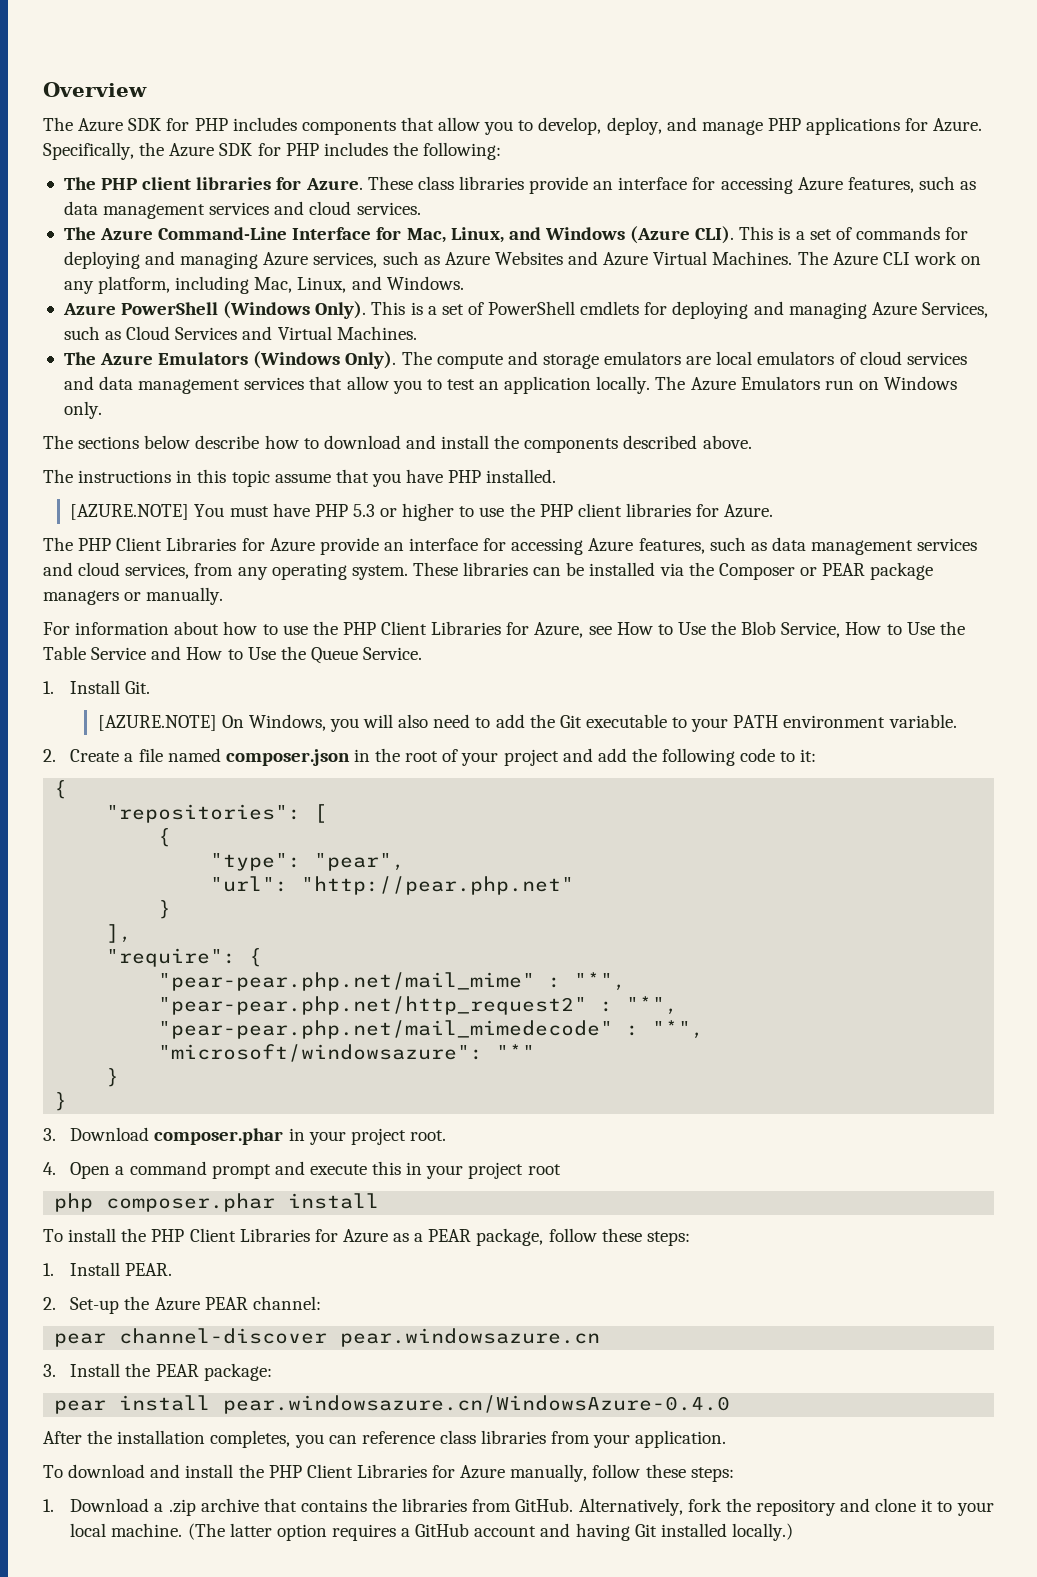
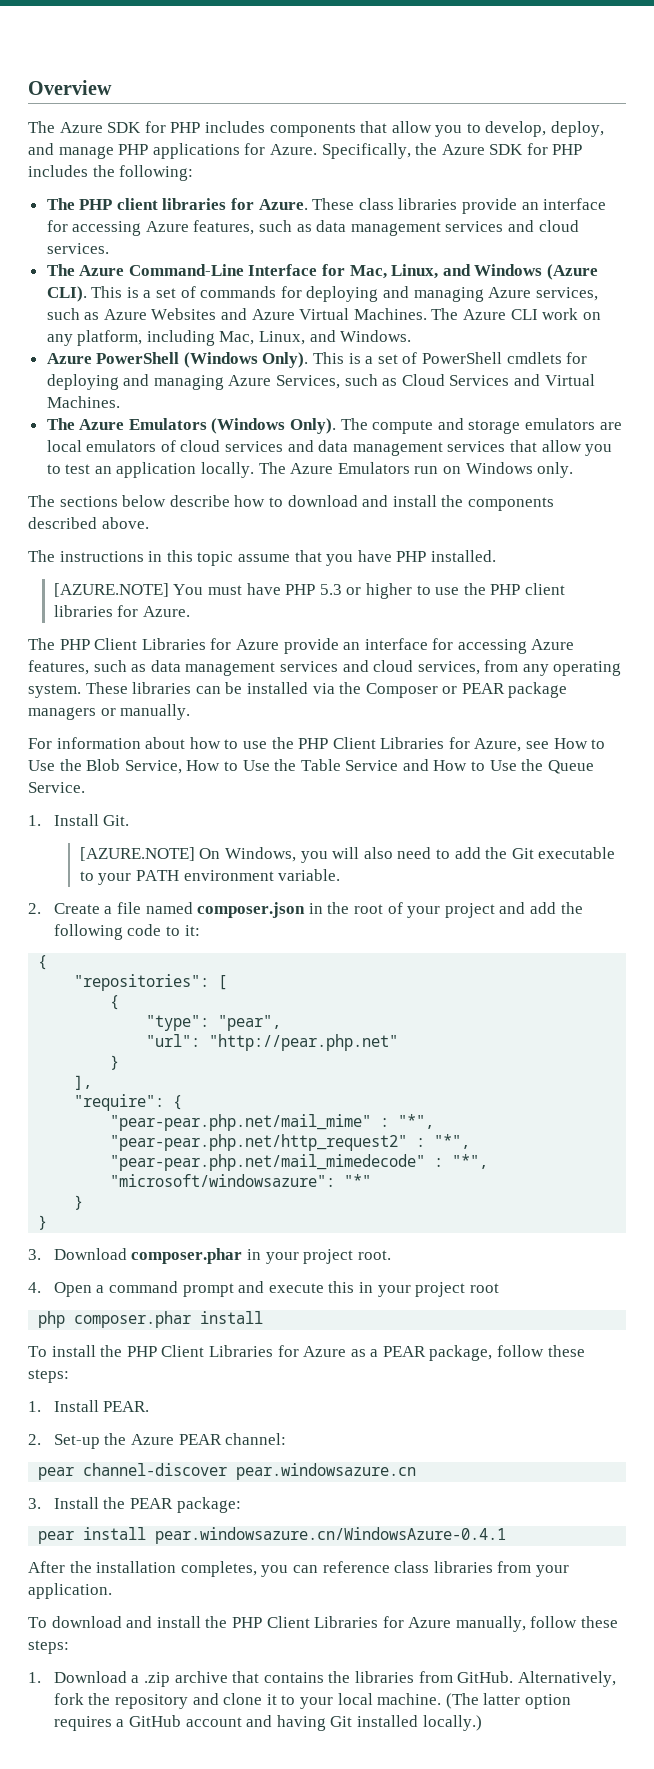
[223,1395,731,1414] pear.windowsazure.cn/WindowsAzure-0.4.0 -> [155,1527,507,1544] pear.windowsazure.cn/WindowsAzure-0.4.1

